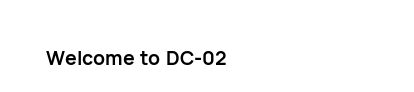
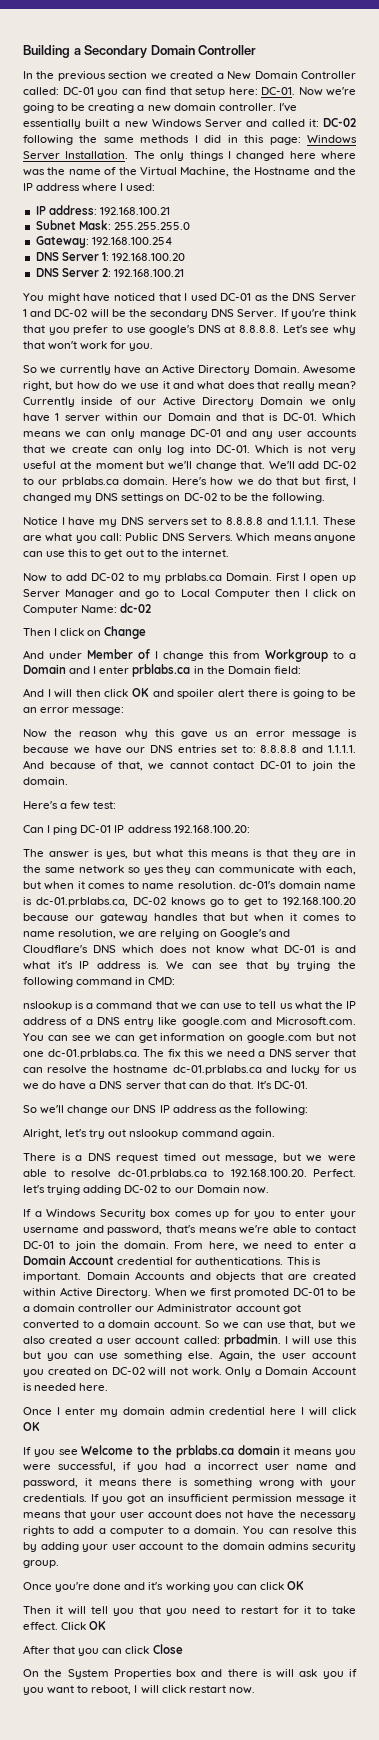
[46,51,227,65] Welcome to DC-02 -> [23,45,257,58] [23,71,356,81] [23,87,356,97] [23,103,297,113] [23,118,357,129] [23,135,358,145] [23,151,356,161] [23,167,356,177] [23,183,156,192] [35,205,170,215] [35,220,190,230] [35,236,172,248] [35,252,185,261] [35,268,184,277] [23,293,356,303] [23,309,356,319] [23,325,356,335] [23,341,154,351] [23,364,356,375] [23,381,356,391] [23,396,356,407] [23,413,357,422] [23,429,357,439] [23,445,356,455] [23,461,356,471] [23,477,356,487] [23,493,325,503] [23,517,356,527] [23,533,356,543] [23,549,229,559] [23,573,356,583] [23,589,356,599] [23,603,152,615] [23,626,147,639] [23,649,356,662] [23,664,301,677] [23,688,357,699] [23,707,125,715] [23,729,357,739] [23,745,357,754] [23,760,356,771] [23,777,68,785] [23,801,117,810] [23,825,250,835] [23,849,356,859] [23,865,356,875] [23,881,356,890] [23,897,356,907] [23,913,357,923] [23,929,290,939] [23,945,356,954] [23,961,356,971] [23,977,176,987] [23,1001,356,1011] [23,1017,356,1027] [23,1033,356,1043] [23,1049,356,1059] [23,1065,357,1075] [23,1081,309,1090] [23,1105,308,1115] [23,1128,275,1139] [23,1153,356,1163] [23,1169,356,1179] [23,1185,269,1195] [23,1209,356,1219] [23,1225,356,1235] [23,1241,356,1251] [23,1255,321,1265] [23,1271,356,1282] [23,1287,356,1298] [23,1303,301,1314] [23,1320,356,1330] [23,1334,358,1347] [23,1350,356,1361] [23,1366,356,1377] [23,1383,109,1391] [23,1407,356,1417] [23,1422,40,1431] [23,1445,357,1458] [23,1462,356,1472] [23,1478,356,1488] [23,1494,356,1504] [23,1510,356,1520] [23,1526,357,1536] [23,1542,356,1552] [23,1560,59,1568] [23,1581,304,1592] [23,1606,356,1616] [23,1621,107,1630] [23,1644,183,1656] [23,1669,357,1679] [23,1685,255,1695] Building a Secondary Domain Controller // In the previous section we created a New Domain Controller called: DC-01 you can find that setup here: DC-01. Now we're going to be creating a new domain controller. I've essentially built a new Windows Server and called it: DC-02 following the same methods I did in this page: Windows Server Installation. The only things I changed here where was the name of the Virtual Machine, the Hostname and the IP address where I used: // IP address: 192.168.100.21 // Subnet Mask: 255.255.255.0 // Gateway: 192.168.100.254 // DNS Server 1: 192.168.100.20 // DNS Server 2: 192.168.100.21 // You might have noticed that I used DC-01 as the DNS Server 1 and DC-02 will be the secondary DNS Server. If you're think that you prefer to use google's DNS at 8.8.8.8. Let's see why that won't work for you. // So we currently have an Active Directory Domain. Awesome right, but how do we use it and what does that really mean? Currently inside of our Active Directory Domain we only have 1 server within our Domain and that is DC-01. Which means we can only manage DC-01 and any user accounts that we create can only log into DC-01. Which is not very useful at the moment but we'll change that. We'll add DC-02 to our prblabs.ca domain. Here's how we do that but first, I changed my DNS settings on DC-02 to be the following. // Notice I have my DNS servers set to 8.8.8.8 and 1.1.1.1. These are what you call: Public DNS Servers. Which means anyone can use this to get out to the internet. // Now to add DC-02 to my prblabs.ca Domain. First I open up Server Manager and go to Local Computer then I click on Computer Name: dc-02 // Then I click on Change // And under Member of I change this from Workgroup to a Domain and I enter prblabs.ca in the Domain field: // And I will then click OK and spoiler alert there is going to be an error message: // Now the reason why this gave us an error message is because we have our DNS entries set to: 8.8.8.8 and 1.1.1.1. And because of that, we cannot contact DC-01 to join the domain. // Here's a few test: // Can I ping DC-01 IP address 192.168.100.20: // The answer is yes, but what this means is that they are in the same network so yes they can communicate with each, but when it comes to name resolution. dc-01's domain name is dc-01.prblabs.ca, DC-02 knows go to get to 192.168.100.20 because our gateway handles that but when it comes to name resolution, we are relying on Google's and Cloudflare's DNS which does not know what DC-01 is and what it's IP address is. We can see that by trying the following command in CMD: // nslookup is a command that we can use to tell us what the IP address of a DNS entry like google.com and Microsoft.com. You can see we can get information on google.com but not one dc-01.prblabs.ca. The fix this we need a DNS server that can resolve the hostname dc-01.prblabs.ca and lucky for us we do have a DNS server that can do that. It's DC-01. // So we'll change our DNS IP address as the following: // Alright, let's try out nslookup command again. // There is a DNS request timed out message, but we were able to resolve dc-01.prblabs.ca to 192.168.100.20. Perfect. let's trying adding DC-02 to our Domain now. // If a Windows Security box comes up for you to enter your username and password, that's means we're able to contact DC-01 to join the domain. From here, we need to enter a Domain Account credential for authentications. This is important. Domain Accounts and objects that are created within Active Directory. When we first promoted DC-01 to be a domain controller our Administrator account got converted to a domain account. So we can use that, but we also created a user account called: prbadmin. I will use this but you can use something else. Again, the user account you created on DC-02 will not work. Only a Domain Account is needed here. // Once I enter my domain admin credential here I will click OK // If you see Welcome to the prblabs.ca domain it means you were successful, if you had a incorrect user name and password, it means there is something wrong with your credentials. If you got an insufficient permission message it means that your user account does not have the necessary rights to add a computer to a domain. You can resolve this by adding your user account to the domain admins security group. // Once you're done and it's working you can click OK // Then it will tell you that you need to restart for it to take effect. Click OK // After that you can click Close // On the System Properties box and there is will ask you if you want to reboot, I will click restart now.

